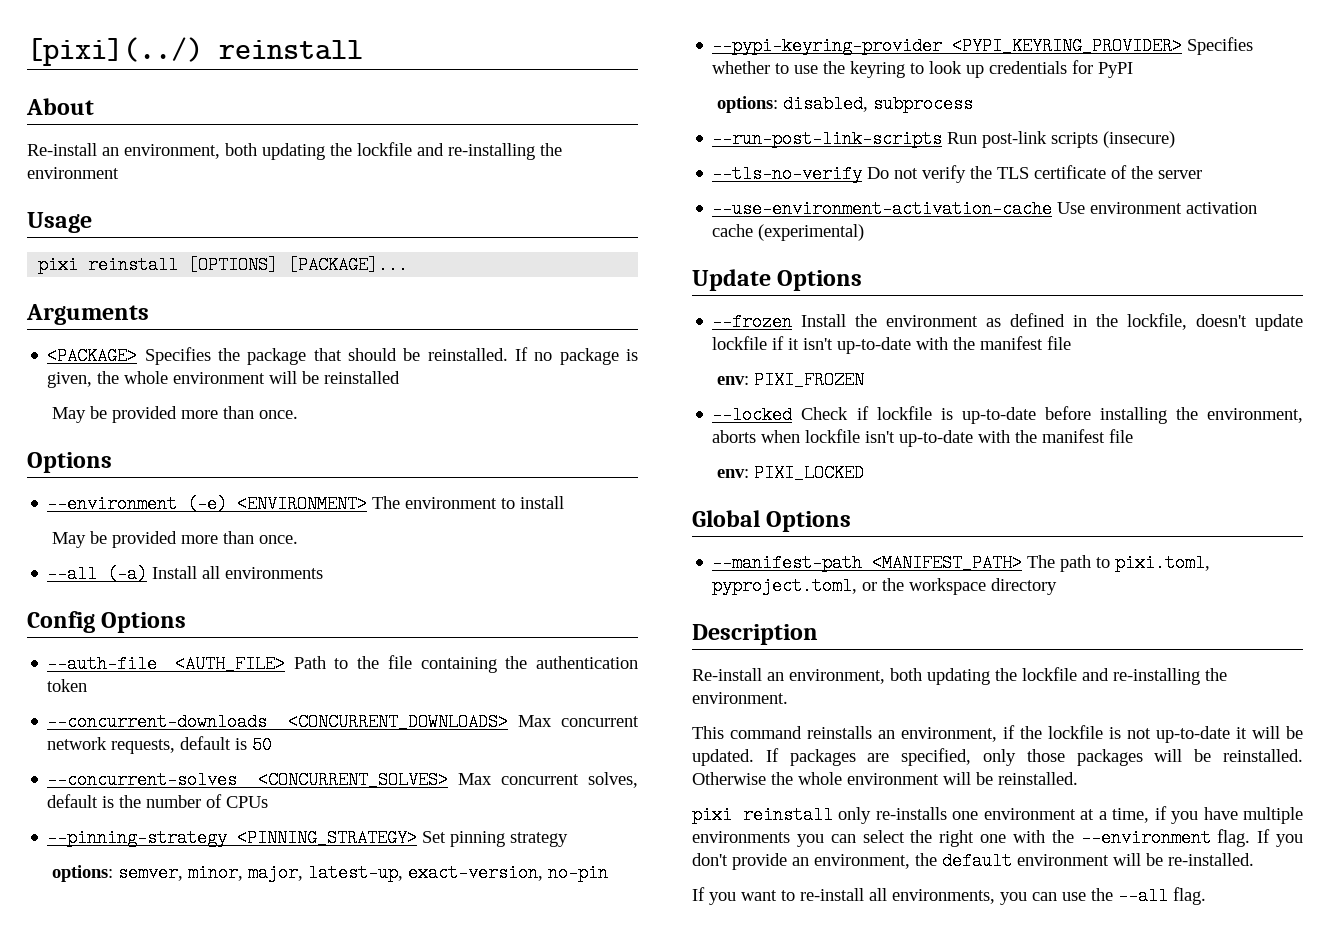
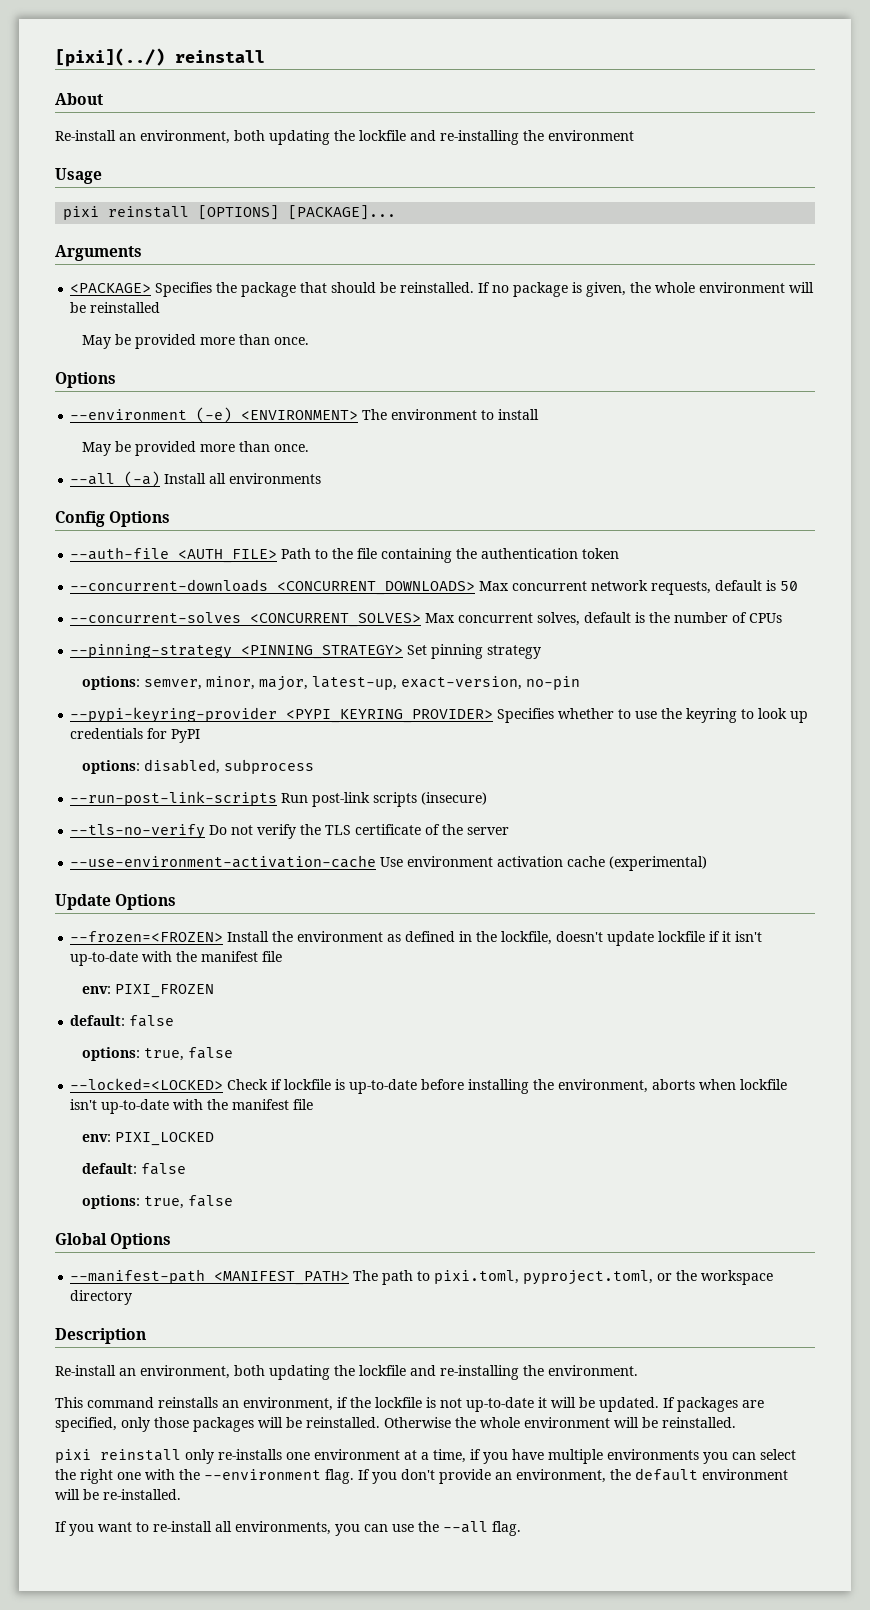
[712,313,793,331] --frozen -> [70,931,224,942] --frozen=<FROZEN>
[712,406,793,424] --locked -> [70,1015,175,1027] [81,1047,233,1061] [70,1078,224,1090] default: false // options: true, false // --locked=<LOCKED>
(865, 473) none -> [81,1163,186,1175] [81,1195,233,1209] // default: false // options: true, false

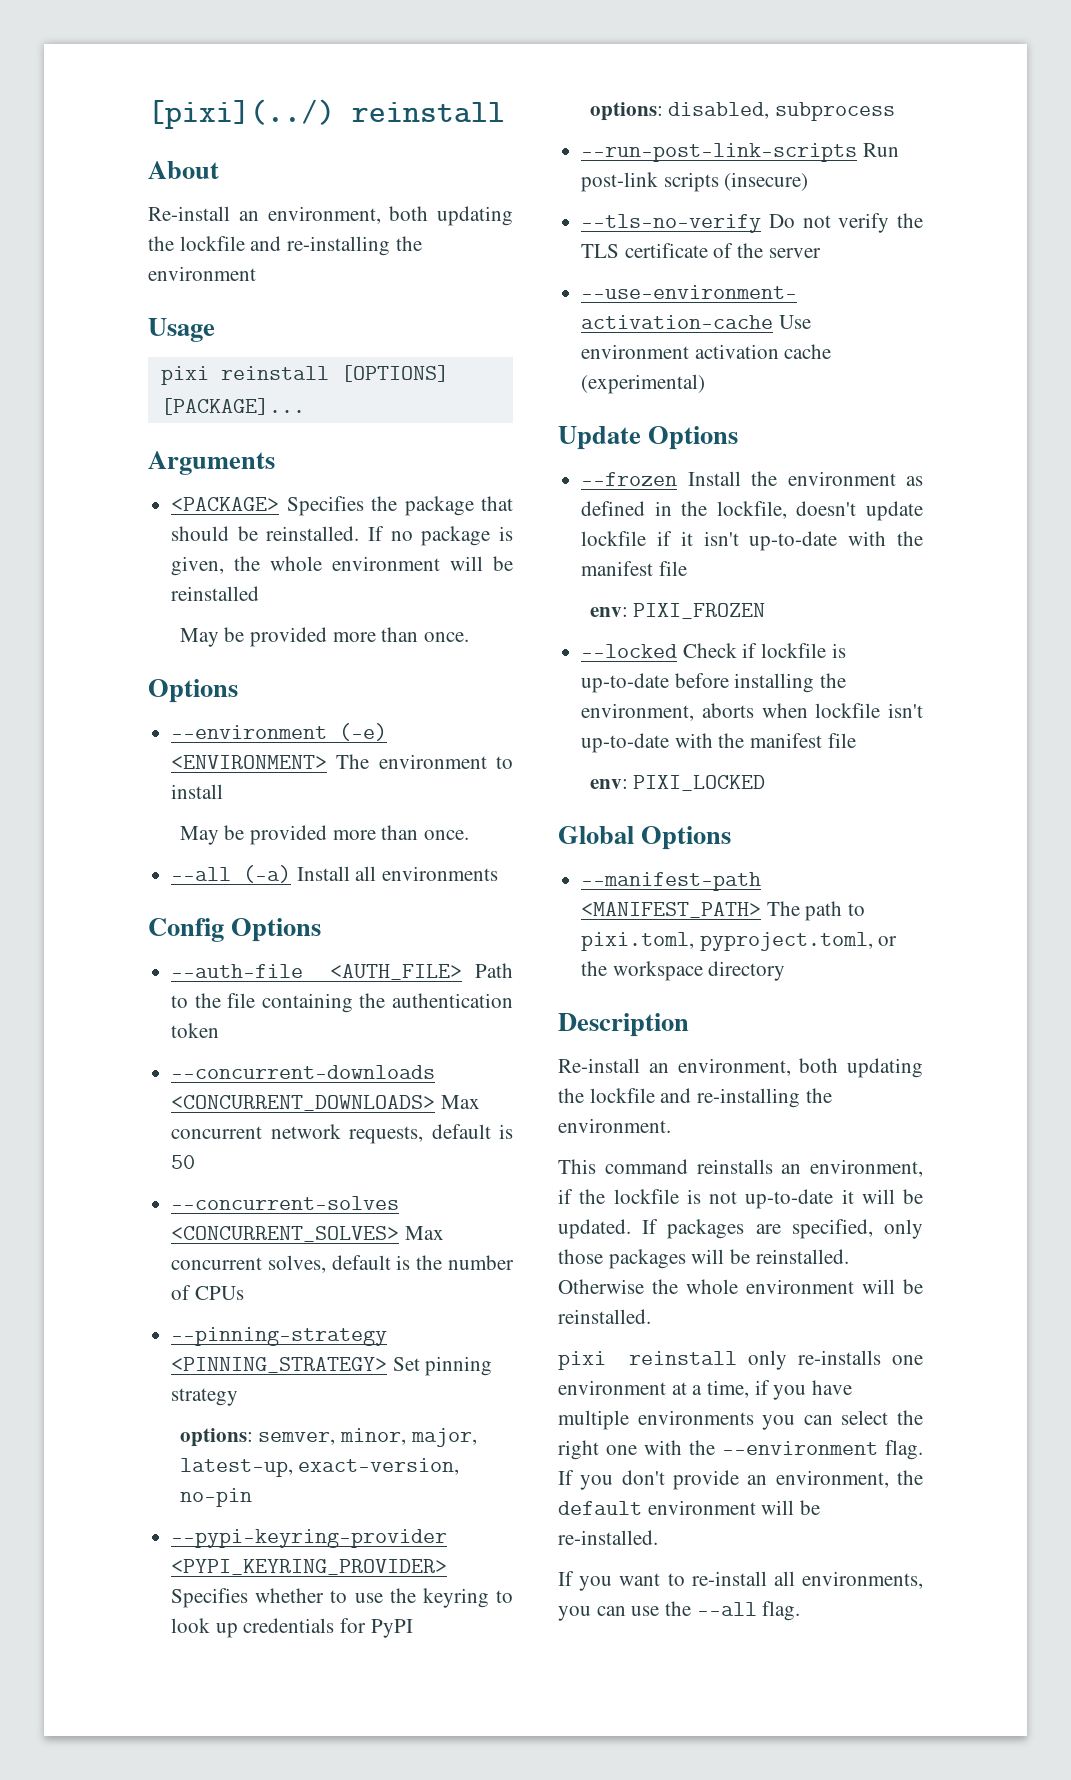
[70,931,224,942] --frozen=<FROZEN> -> [581,472,678,486] --frozen
[70,1015,175,1027] [81,1047,233,1061] [70,1078,224,1090] default: false // options: true, false // --locked=<LOCKED> -> [581,644,678,658] --locked
[81,1163,186,1175] [81,1195,233,1209] // default: false // options: true, false -> (766, 783) none

